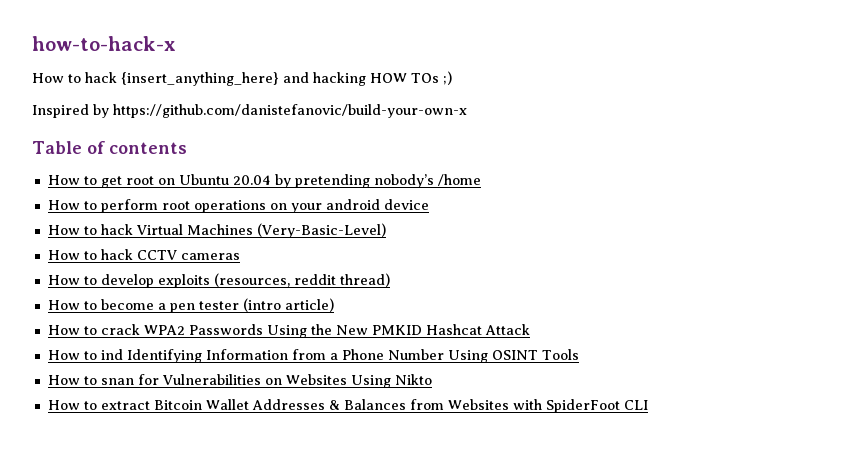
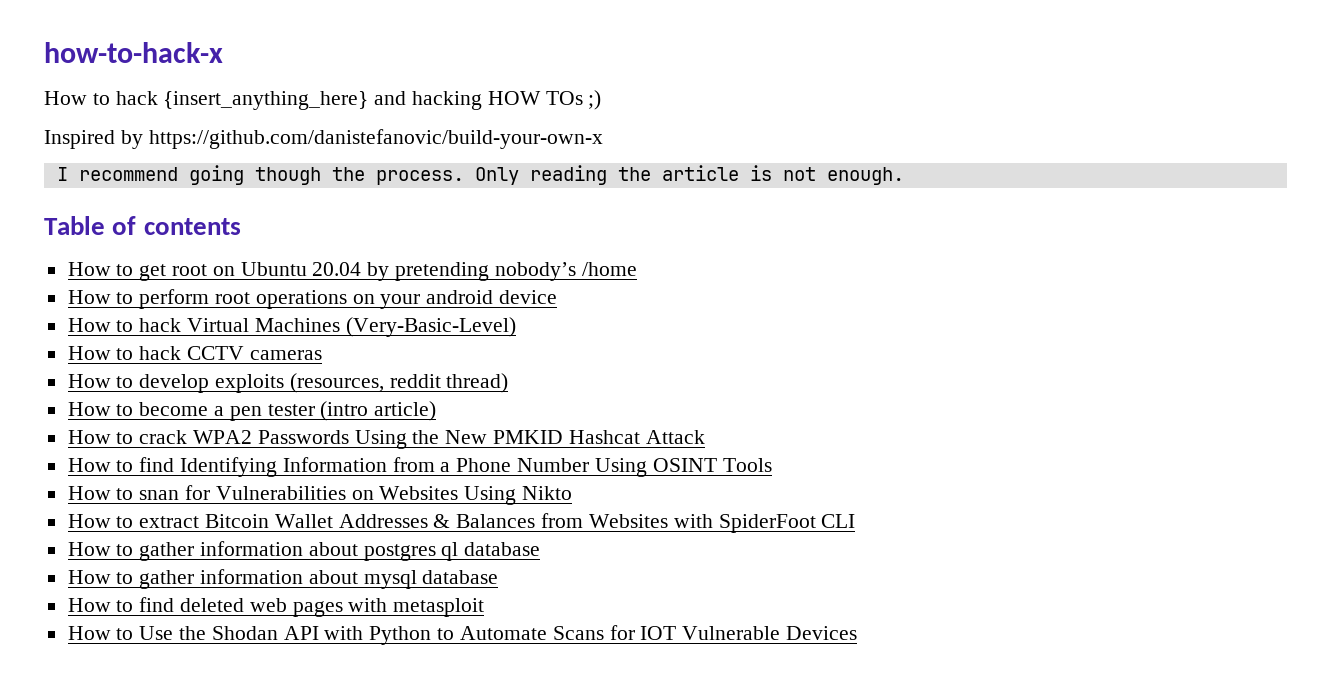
(467, 111) none -> [56,165,904,185] // I recommend going though the process. Only reading the article is not enough.
[100,349,123,360] ind -> [139,457,175,472] find
(648, 405) none -> [67,541,541,561] [67,569,499,589] [67,597,485,617] [67,625,857,645] // How to gather information about postgres ql database // How to gather information about mysql database // How to find deleted web pages with metasploit // How to Use the Shodan API with Python to Automate Scans for IOT Vulnerable Devices

